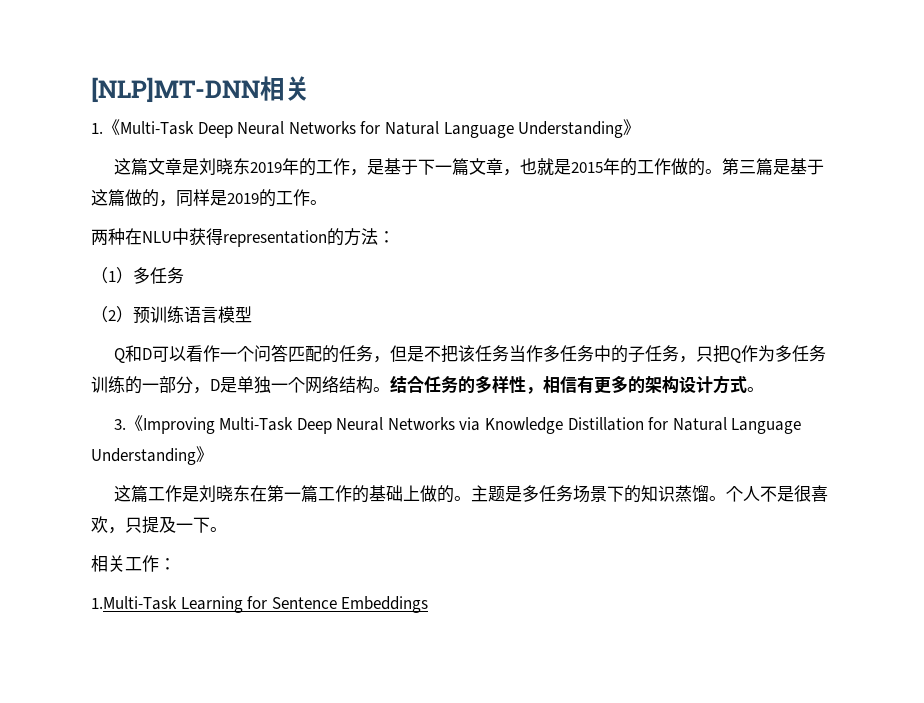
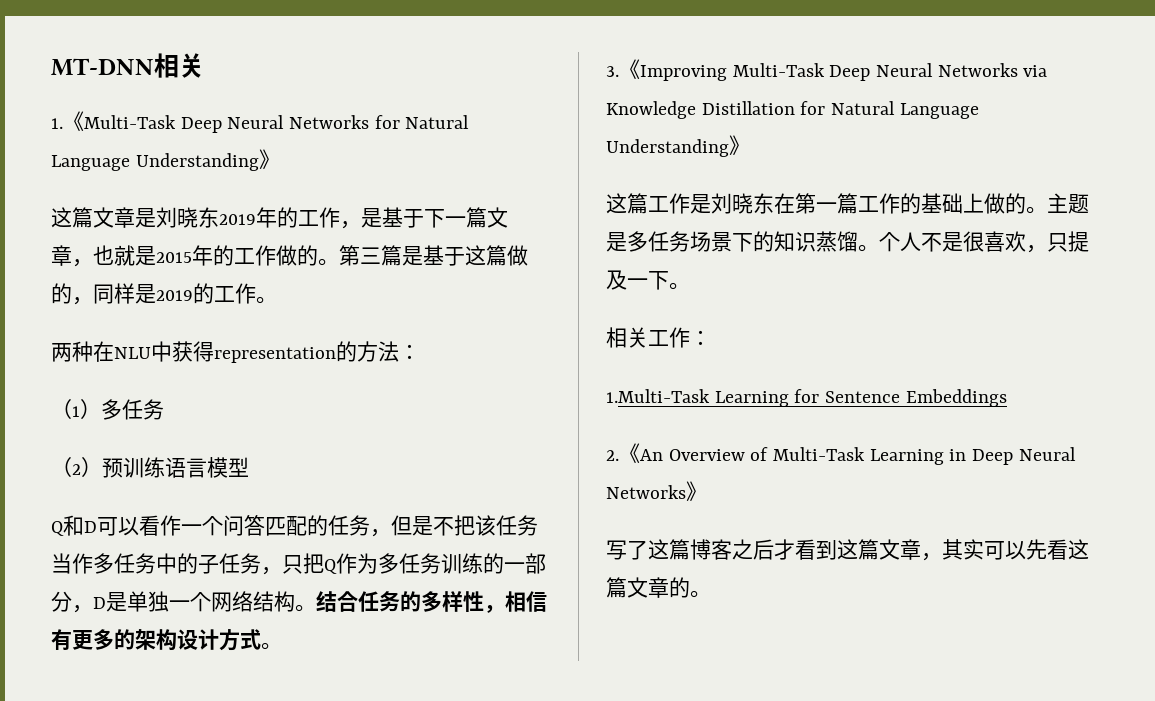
[91,77,260,103] [NLP]MT-DNN -> [51,58,154,76] MT-DNN
(429, 604) none -> [606,443,1076,465] [606,481,707,501] [606,539,1089,561] [606,577,711,598] // 2.《An Overview of Multi-Task Learning in Deep Neural Networks》 // 写了这篇博客之后才看到这篇文章，其实可以先看这篇文章的。

